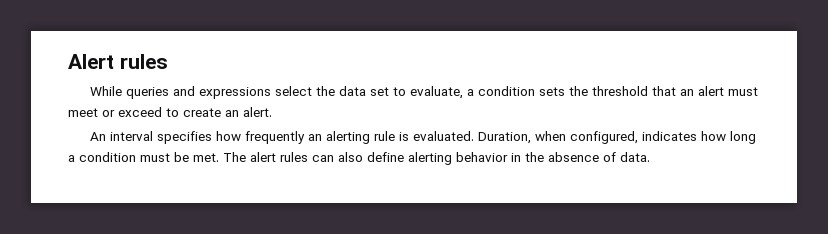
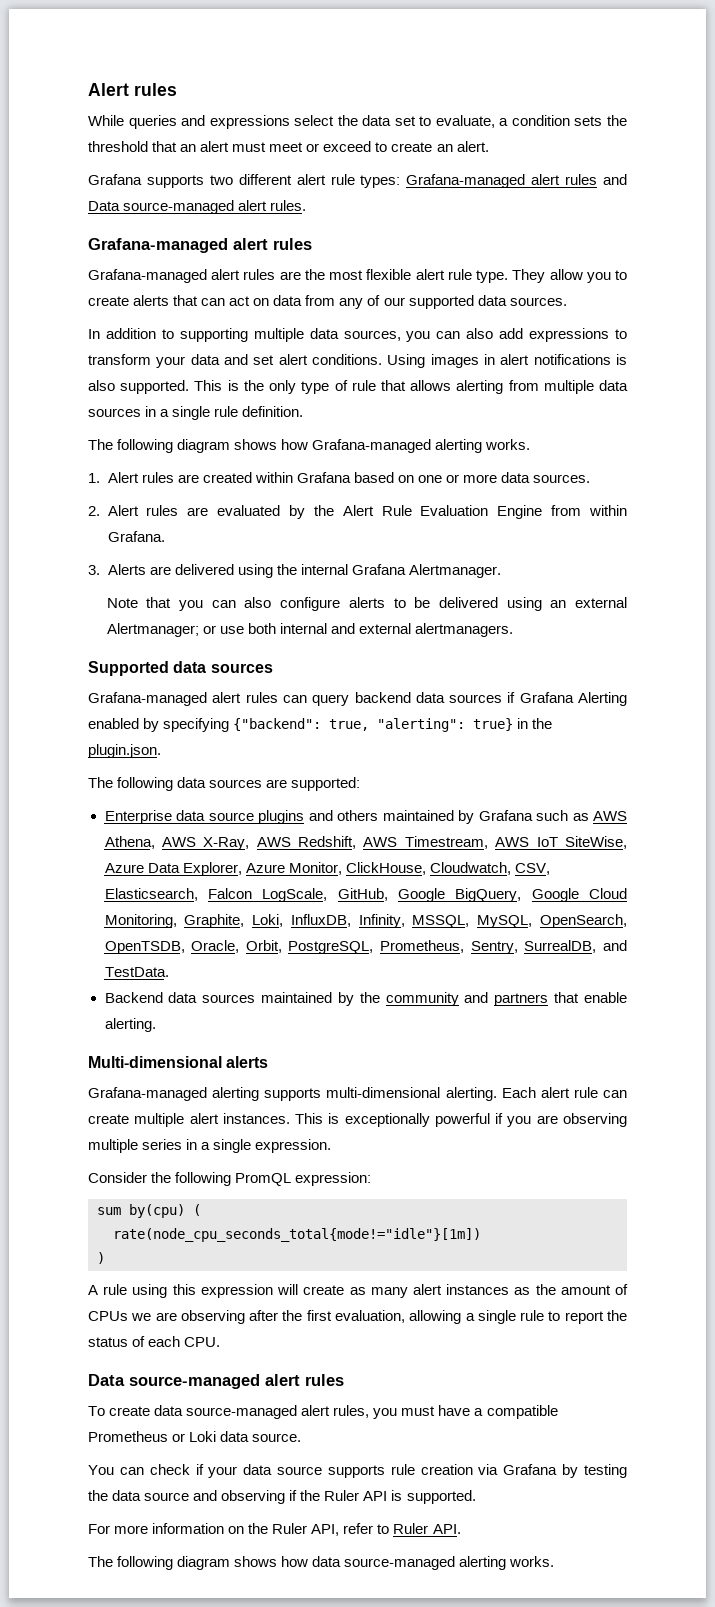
[90,131,757,144] [68,152,650,165] An interval specifies how frequently an alerting rule is evaluated. Duration, when configured, indicates how long a condition must be met. The alert rules can also define alerting behavior in the absence of data. -> [88,174,627,188] [88,200,307,214] [88,238,312,253] [88,269,627,283] [88,295,567,309] [88,328,628,342] [88,354,627,368] [88,380,629,394] [88,406,304,420] [88,439,531,453] [88,472,591,483] [88,505,628,519] [107,531,165,542] [88,564,501,578] [106,597,627,611] [106,623,514,637] [88,661,273,676] [88,692,628,706] [88,718,553,732] [88,744,161,758] [88,777,361,791] [104,810,627,824] [104,836,628,850] [104,862,550,876] [104,888,628,902] [104,914,627,928] [104,940,628,954] [104,967,169,977] [104,992,628,1006] [104,1018,156,1032] [88,1056,269,1068] [88,1087,627,1101] [88,1113,627,1127] [88,1139,332,1153] [88,1172,372,1186] [97,1204,201,1218] [113,1228,481,1242] [97,1252,105,1264] [88,1284,629,1298] [88,1310,627,1324] [88,1336,221,1347] [88,1374,344,1389] [88,1405,558,1419] [88,1431,302,1442] [88,1464,628,1478] [88,1490,476,1504] [88,1523,461,1536] [88,1556,555,1570] Grafana supports two different alert rule types: Grafana-managed alert rules and Data source-managed alert rules. // Grafana-managed alert rules // Grafana-managed alert rules are the most flexible alert rule type. They allow you to create alerts that can act on data from any of our supported data sources. // In addition to supporting multiple data sources, you can also add expressions to transform your data and set alert conditions. Using images in alert notifications is also supported. This is the only type of rule that allows alerting from multiple data sources in a single rule definition. // The following diagram shows how Grafana-managed alerting works. // 1. Alert rules are created within Grafana based on one or more data sources. // 2. Alert rules are evaluated by the Alert Rule Evaluation Engine from within Grafana. // 3. Alerts are delivered using the internal Grafana Alertmanager. // Note that you can also configure alerts to be delivered using an external Alertmanager; or use both internal and external alertmanagers. // Supported data sources // Grafana-managed alert rules can query backend data sources if Grafana Alerting enabled by specifying {"backend": true, "alerting": true} in the plugin.json. // The following data sources are supported: // Enterprise data source plugins and others maintained by Grafana such as AWS Athena, AWS X-Ray, AWS Redshift, AWS Timestream, AWS IoT SiteWise, Azure Data Explorer, Azure Monitor, ClickHouse, Cloudwatch, CSV, Elasticsearch, Falcon LogScale, GitHub, Google BigQuery, Google Cloud Monitoring, Graphite, Loki, InfluxDB, Infinity, MSSQL, MySQL, OpenSearch, OpenTSDB, Oracle, Orbit, PostgreSQL, Prometheus, Sentry, SurrealDB, and TestData. // Backend data sources maintained by the community and partners that enable alerting. // Multi-dimensional alerts // Grafana-managed alerting supports multi-dimensional alerting. Each alert rule can create multiple alert instances. This is exceptionally powerful if you are observing multiple series in a single expression. // Consider the following PromQL expression: // sum by(cpu) ( // rate(node_cpu_seconds_total{mode!="idle"}[1m]) // ) // A rule using this expression will create as many alert instances as the amount of CPUs we are observing after the first evaluation, allowing a single rule to report the status of each CPU. // Data source-managed alert rules // To create data source-managed alert rules, you must have a compatible Prometheus or Loki data source. // You can check if your data source supports rule creation via Grafana by testing the data source and observing if the Ruler API is supported. // For more information on the Ruler API, refer to Ruler API. // The following diagram shows how data source-managed alerting works.

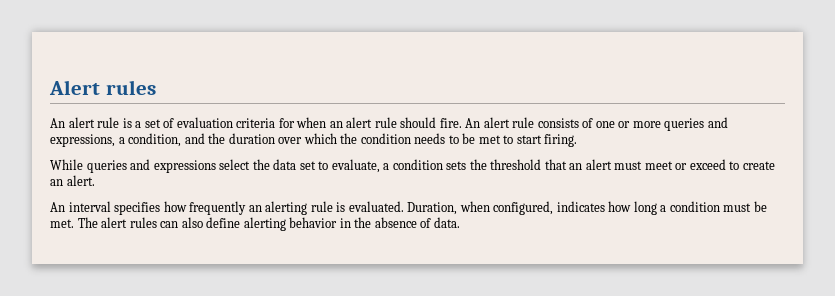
[88,83,177,96] Alert rules -> [49,80,156,95] [50,117,728,131] [50,133,578,147] Alert rules // An alert rule is a set of evaluation criteria for when an alert rule should fire. An alert rule consists of one or more queries and expressions, a condition, and the duration over which the condition needs to be met to start firing.
[88,174,627,188] [88,200,307,214] [88,238,312,253] [88,269,627,283] [88,295,567,309] [88,328,628,342] [88,354,627,368] [88,380,629,394] [88,406,304,420] [88,439,531,453] [88,472,591,483] [88,505,628,519] [107,531,165,542] [88,564,501,578] [106,597,627,611] [106,623,514,637] [88,661,273,676] [88,692,628,706] [88,718,553,732] [88,744,161,758] [88,777,361,791] [104,810,627,824] [104,836,628,850] [104,862,550,876] [104,888,628,902] [104,914,627,928] [104,940,628,954] [104,967,169,977] [104,992,628,1006] [104,1018,156,1032] [88,1056,269,1068] [88,1087,627,1101] [88,1113,627,1127] [88,1139,332,1153] [88,1172,372,1186] [97,1204,201,1218] [113,1228,481,1242] [97,1252,105,1264] [88,1284,629,1298] [88,1310,627,1324] [88,1336,221,1347] [88,1374,344,1389] [88,1405,558,1419] [88,1431,302,1442] [88,1464,628,1478] [88,1490,476,1504] [88,1523,461,1536] [88,1556,555,1570] Grafana supports two different alert rule types: Grafana-managed alert rules and Data source-managed alert rules. // Grafana-managed alert rules // Grafana-managed alert rules are the most flexible alert rule type. They allow you to create alerts that can act on data from any of our supported data sources. // In addition to supporting multiple data sources, you can also add expressions to transform your data and set alert conditions. Using images in alert notifications is also supported. This is the only type of rule that allows alerting from multiple data sources in a single rule definition. // The following diagram shows how Grafana-managed alerting works. // 1. Alert rules are created within Grafana based on one or more data sources. // 2. Alert rules are evaluated by the Alert Rule Evaluation Engine from within Grafana. // 3. Alerts are delivered using the internal Grafana Alertmanager. // Note that you can also configure alerts to be delivered using an external Alertmanager; or use both internal and external alertmanagers. // Supported data sources // Grafana-managed alert rules can query backend data sources if Grafana Alerting enabled by specifying {"backend": true, "alerting": true} in the plugin.json. // The following data sources are supported: // Enterprise data source plugins and others maintained by Grafana such as AWS Athena, AWS X-Ray, AWS Redshift, AWS Timestream, AWS IoT SiteWise, Azure Data Explorer, Azure Monitor, ClickHouse, Cloudwatch, CSV, Elasticsearch, Falcon LogScale, GitHub, Google BigQuery, Google Cloud Monitoring, Graphite, Loki, InfluxDB, Infinity, MSSQL, MySQL, OpenSearch, OpenTSDB, Oracle, Orbit, PostgreSQL, Prometheus, Sentry, SurrealDB, and TestData. // Backend data sources maintained by the community and partners that enable alerting. // Multi-dimensional alerts // Grafana-managed alerting supports multi-dimensional alerting. Each alert rule can create multiple alert instances. This is exceptionally powerful if you are observing multiple series in a single expression. // Consider the following PromQL expression: // sum by(cpu) ( // rate(node_cpu_seconds_total{mode!="idle"}[1m]) // ) // A rule using this expression will create as many alert instances as the amount of CPUs we are observing after the first evaluation, allowing a single rule to report the status of each CPU. // Data source-managed alert rules // To create data source-managed alert rules, you must have a compatible Prometheus or Loki data source. // You can check if your data source supports rule creation via Grafana by testing the data source and observing if the Ruler API is supported. // For more information on the Ruler API, refer to Ruler API. // The following diagram shows how data source-managed alerting works. -> [50,201,767,215] [50,217,460,231] An interval specifies how frequently an alerting rule is evaluated. Duration, when configured, indicates how long a condition must be met. The alert rules can also define alerting behavior in the absence of data.

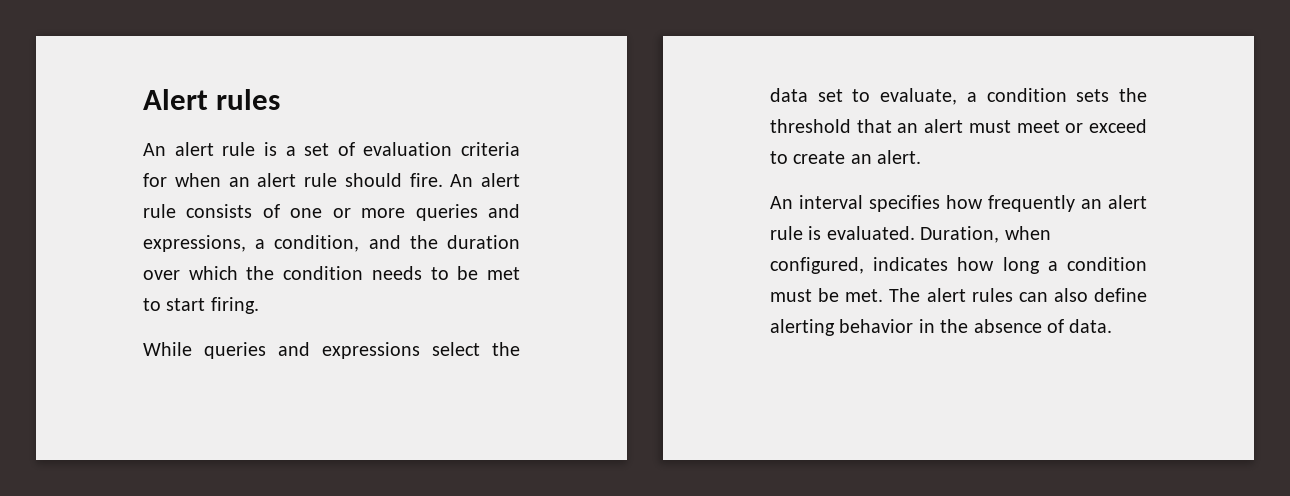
[265,201,308,215] alerting -> [1108,195,1147,209] alert

